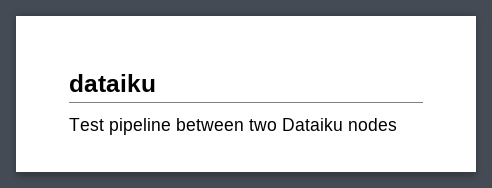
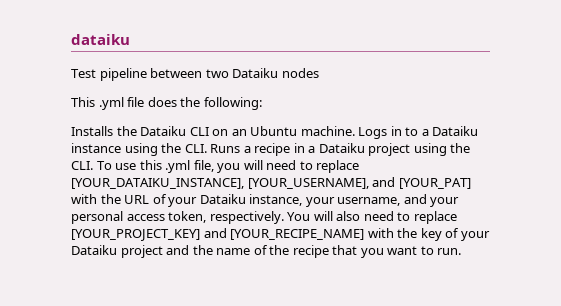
(397, 124) none -> [71,97,262,110] [71,126,479,139] [71,143,471,156] [71,160,360,173] [71,177,471,189] [71,194,460,207] [71,211,457,224] [71,228,490,241] [71,245,462,258] // This .yml file does the following: // Installs the Dataiku CLI on an Ubuntu machine. Logs in to a Dataiku instance using the CLI. Runs a recipe in a Dataiku project using the CLI. To use this .yml file, you will need to replace [YOUR_DATAIKU_INSTANCE], [YOUR_USERNAME], and [YOUR_PAT] with the URL of your Dataiku instance, your username, and your personal access token, respectively. You will also need to replace [YOUR_PROJECT_KEY] and [YOUR_RECIPE_NAME] with the key of your Dataiku project and the name of the recipe that you want to run.

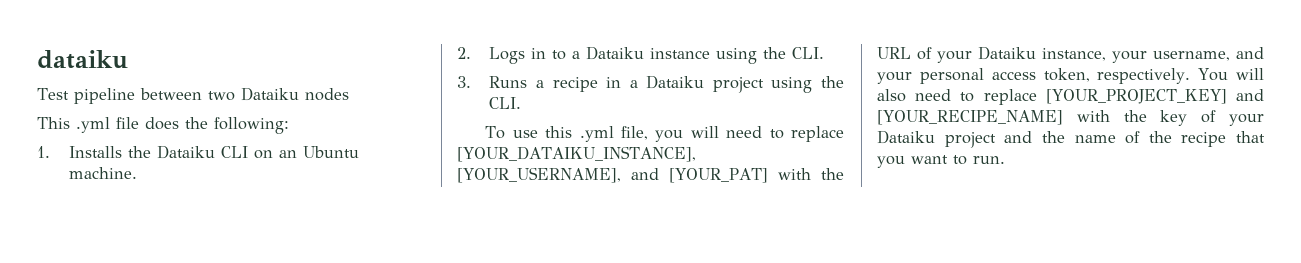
(262, 103) none -> [37,146,50,158] 1.
(355, 131) none -> [457,47,471,59] // 2.
(207, 148) none -> [457,76,471,88] // 3.
(93, 165) none -> (522, 103) //

